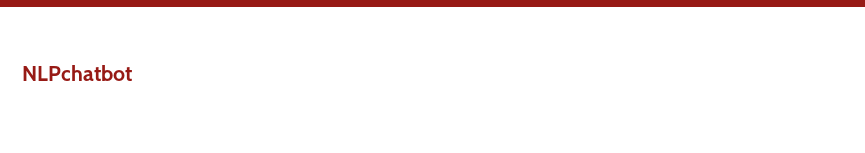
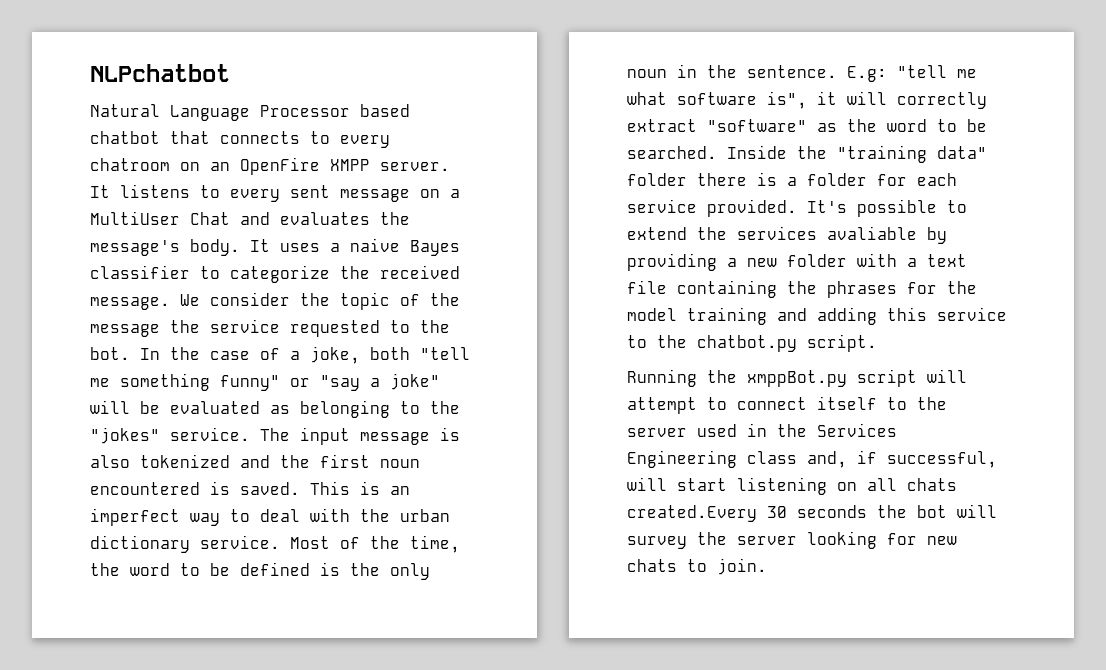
(132, 73) none -> [90,104,410,121] [90,131,390,148] [90,157,450,175] [90,184,460,202] [90,211,410,225] [90,238,460,256] [90,265,460,283] [90,292,460,310] [90,319,450,337] [90,346,470,364] [90,373,440,391] [90,400,460,418] [90,427,460,445] [90,454,420,468] [90,481,410,495] [90,508,450,526] [90,535,460,553] [90,562,430,580] [627,64,977,82] [627,91,987,109] [627,119,987,132] [627,145,987,163] [627,172,957,186] [627,199,967,217] [627,226,947,244] [627,253,967,271] [627,280,977,298] [627,307,1007,325] [627,334,877,352] [627,369,967,387] [627,396,947,414] [627,423,897,437] [627,450,997,468] [627,477,957,495] [627,504,997,522] [627,531,957,549] [627,558,767,575] // Natural Language Processor based chatbot that connects to every chatroom on an OpenFire XMPP server. It listens to every sent message on a MultiUser Chat and evaluates the message's body. It uses a naive Bayes classifier to categorize the received message. We consider the topic of the message the service requested to the bot. In the case of a joke, both "tell me something funny" or "say a joke" will be evaluated as belonging to the "jokes" service. The input message is also tokenized and the first noun encountered is saved. This is an imperfect way to deal with the urban dictionary service. Most of the time, the word to be defined is the only noun in the sentence. E.g: "tell me what software is", it will correctly extract "software" as the word to be searched. Inside the "training data" folder there is a folder for each service provided. It's possible to extend the services avaliable by providing a new folder with a text file containing the phrases for the model training and adding this service to the chatbot.py script. // Running the xmppBot.py script will attempt to connect itself to the server used in the Services Engineering class and, if successful, will start listening on all chats created.Every 30 seconds the bot will survey the server looking for new chats to join.

